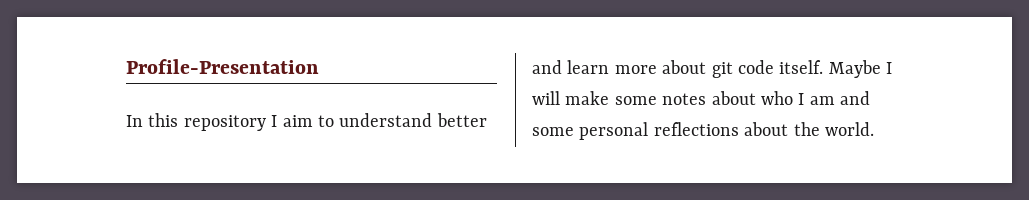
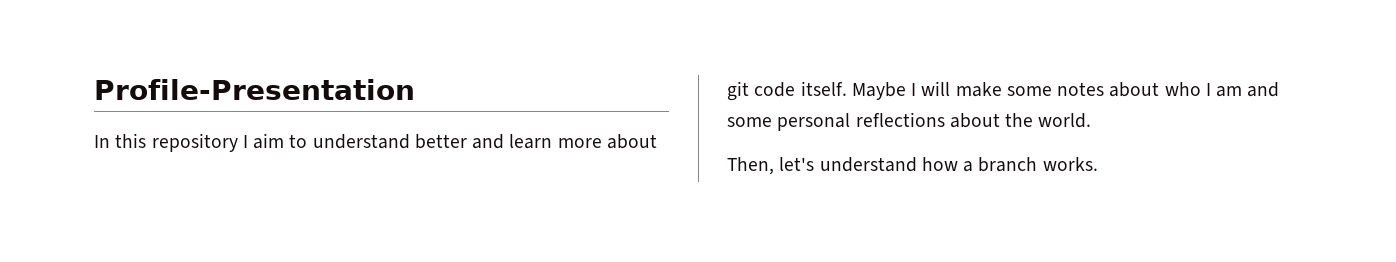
(874, 129) none -> [727,157,1098,175] // Then, let's understand how a branch works.

